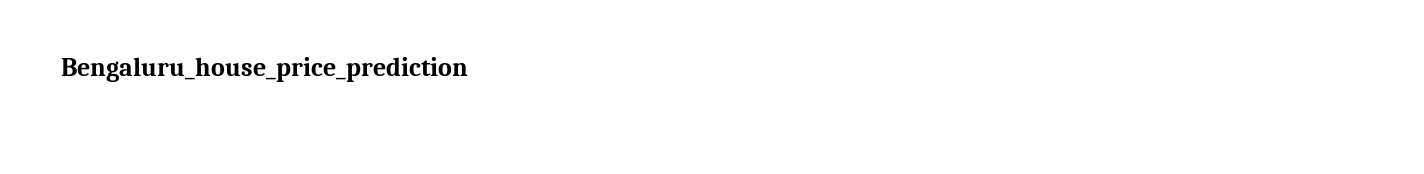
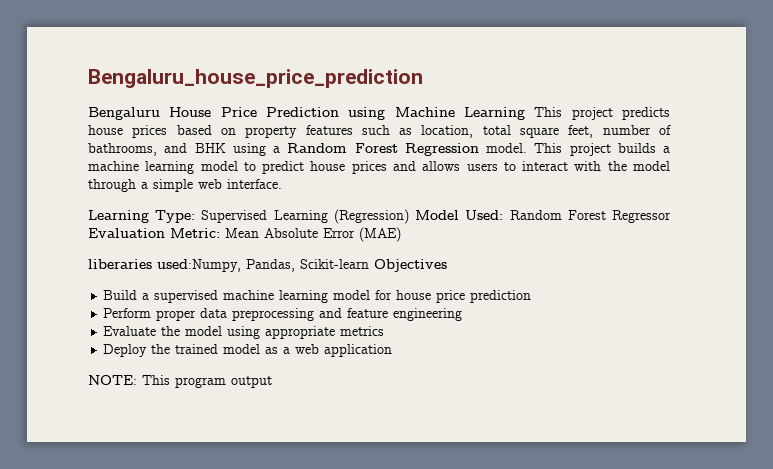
(468, 69) none -> [88,107,670,120] [88,125,671,138] [88,143,670,156] [88,161,670,174] [88,179,282,192] [88,209,671,224] [88,227,401,242] [88,259,447,272] [103,290,532,303] [103,308,463,321] [103,326,385,339] [103,344,393,357] [88,375,272,388] // Bengaluru House Price Prediction using Machine Learning This project predicts house prices based on property features such as location, total square feet, number of bathrooms, and BHK using a Random Forest Regression model. This project builds a machine learning model to predict house prices and allows users to interact with the model through a simple web interface. // Learning Type: Supervised Learning (Regression) Model Used: Random Forest Regressor Evaluation Metric: Mean Absolute Error (MAE) // liberaries used:Numpy, Pandas, Scikit-learn Objectives // Build a supervised machine learning model for house price prediction // Perform proper data preprocessing and feature engineering // Evaluate the model using appropriate metrics // Deploy the trained model as a web application // NOTE: This program output

